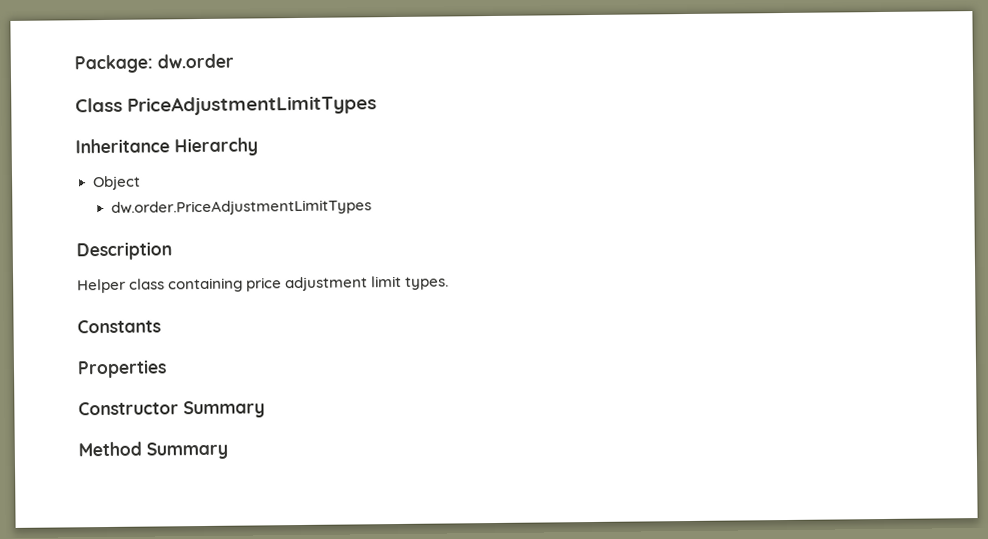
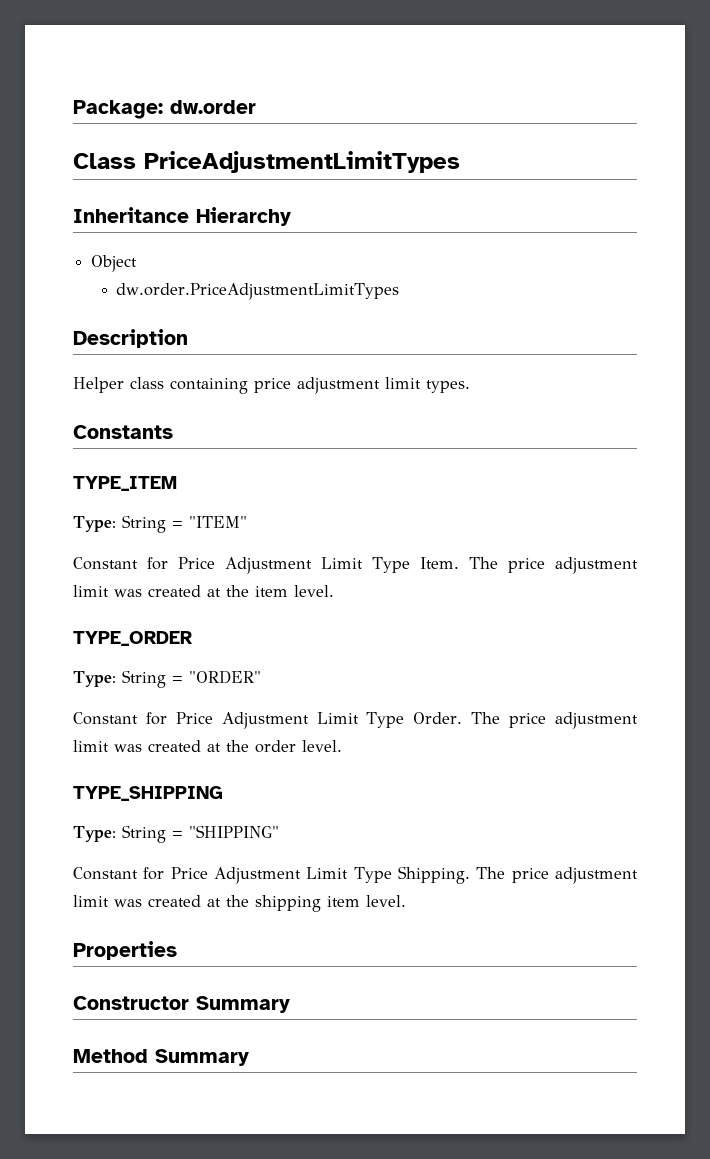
(161, 326) none -> [73,476,177,491] [73,515,247,533] [73,557,638,574] [73,585,334,597] [73,631,193,646] [73,670,261,688] [73,712,638,729] [73,740,342,753] [73,786,223,801] [73,825,279,843] [73,866,639,884] [73,895,406,912] // TYPE_ITEM // Type: String = "ITEM" // Constant for Price Adjustment Limit Type Item. The price adjustment limit was created at the item level. // TYPE_ORDER // Type: String = "ORDER" // Constant for Price Adjustment Limit Type Order. The price adjustment limit was created at the order level. // TYPE_SHIPPING // Type: String = "SHIPPING" // Constant for Price Adjustment Limit Type Shipping. The price adjustment limit was created at the shipping item level.

